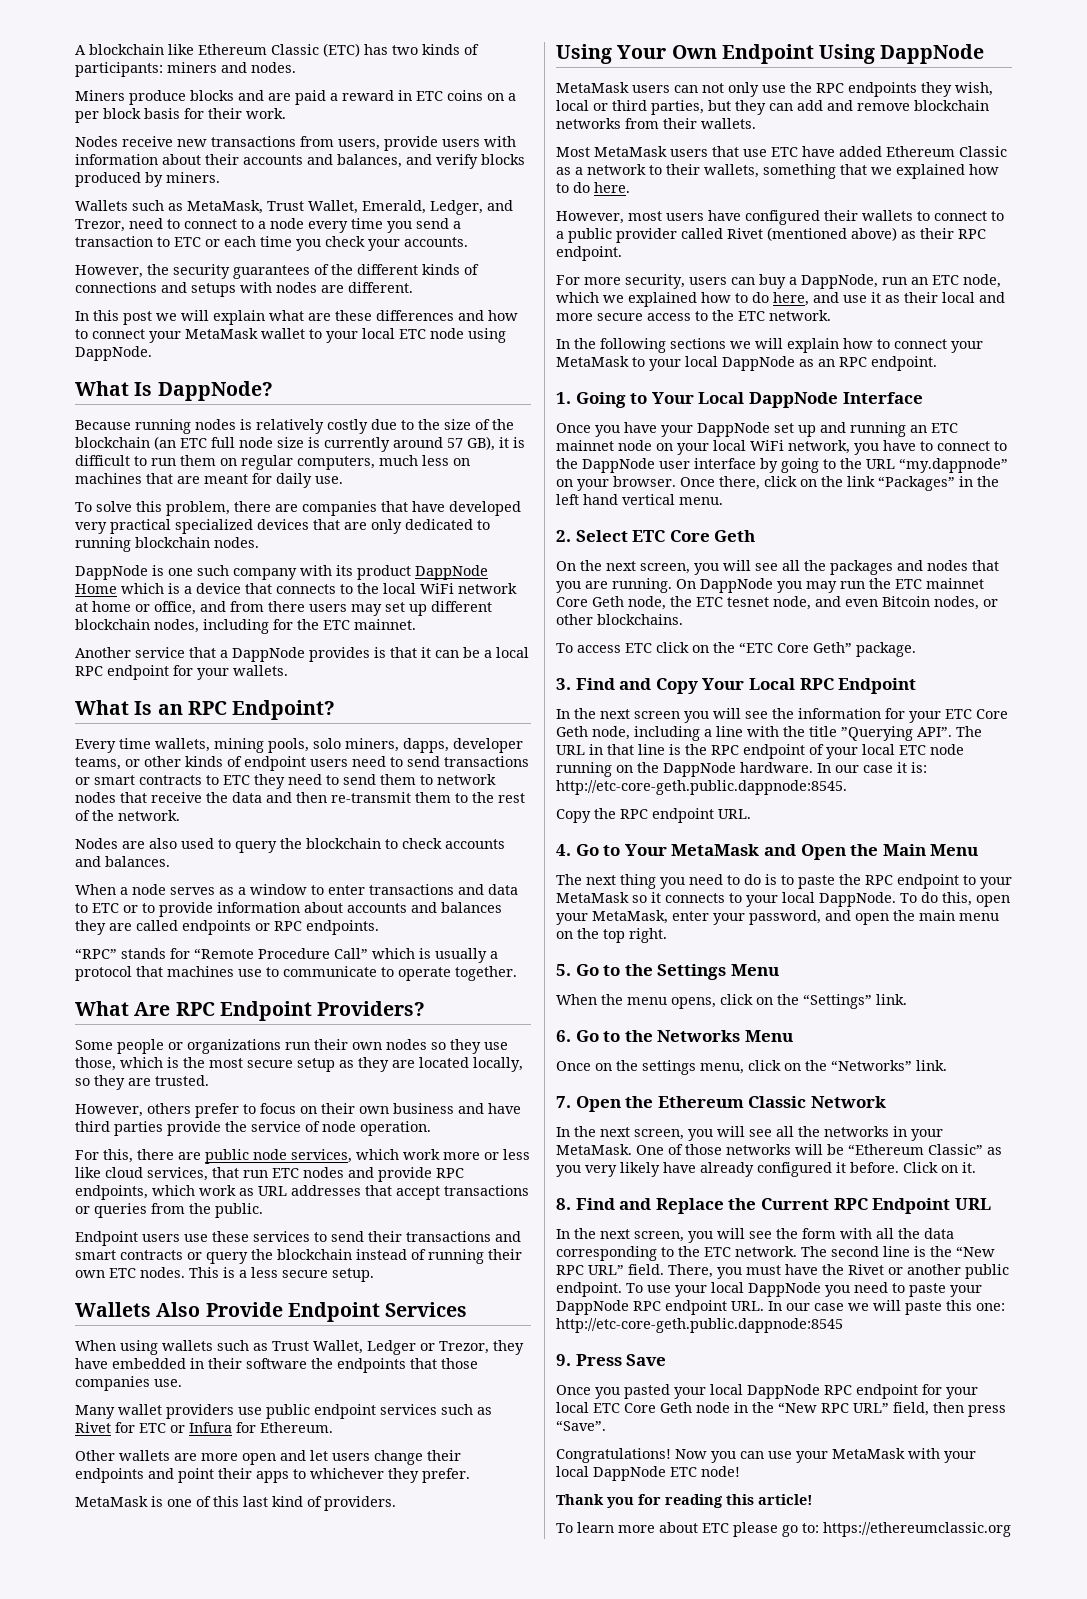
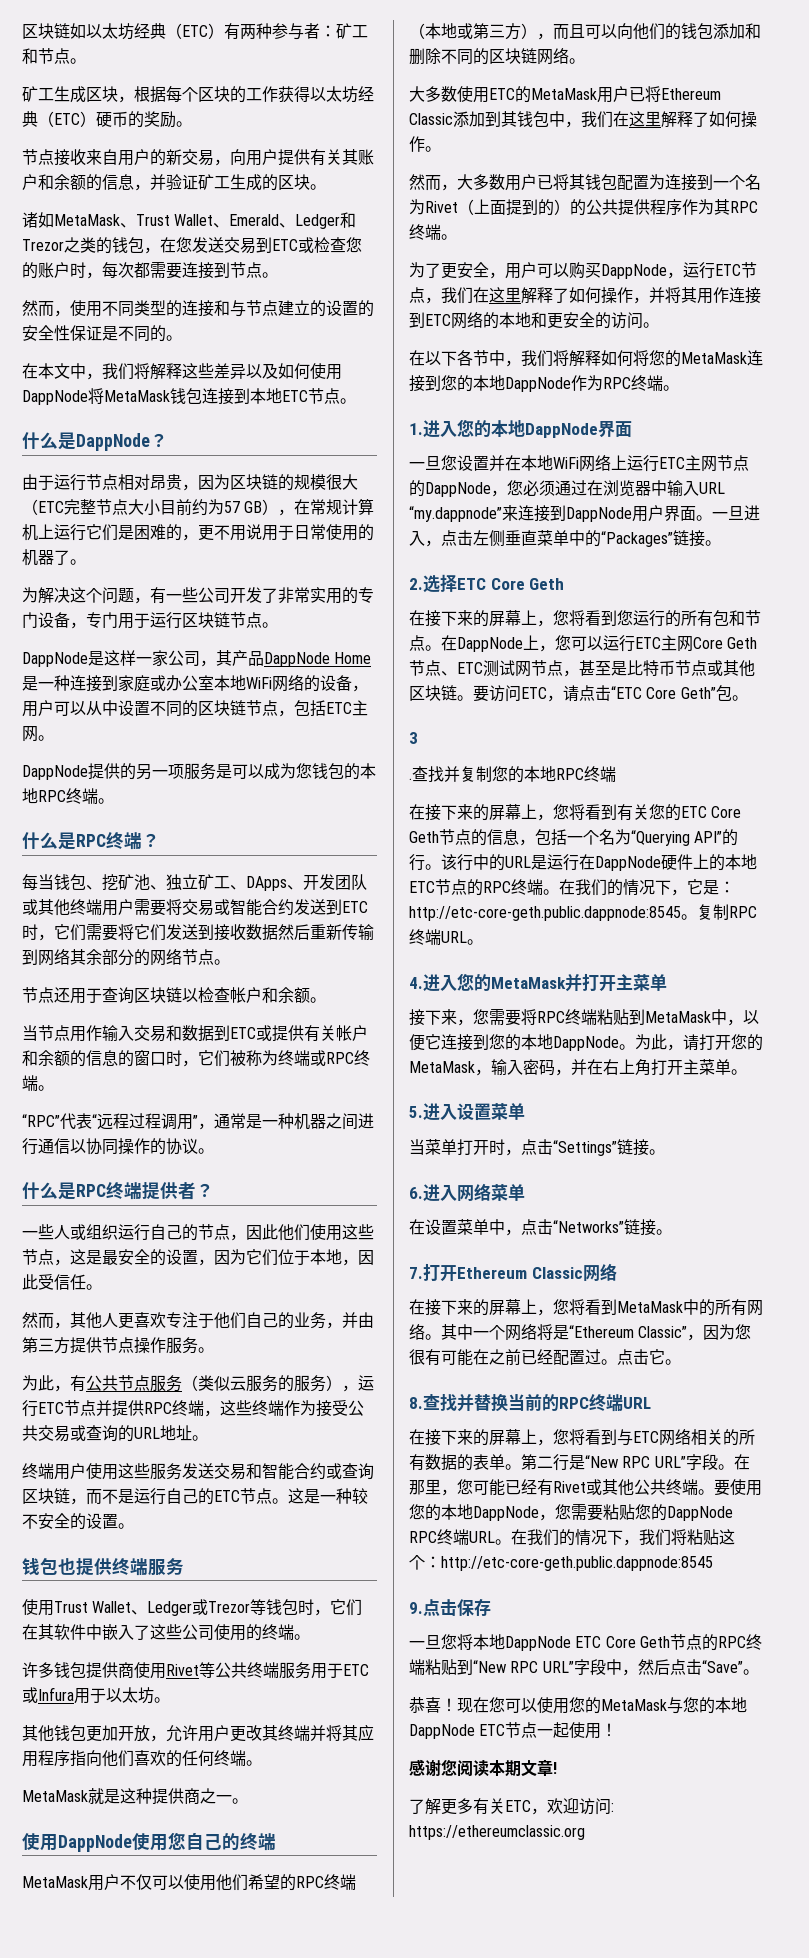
[75,43,479,57] [75,62,296,77] [75,90,516,105] [75,108,286,123] [75,136,516,151] [75,154,525,169] [75,172,220,187] [75,200,513,215] [75,218,461,233] [75,236,468,251] [75,264,479,279] [75,282,413,297] [75,310,518,325] [75,328,506,343] [75,346,152,361] [75,381,273,401] [75,419,514,434] [75,436,525,452] [75,455,470,470] [75,473,343,488] [75,501,521,516] [75,519,490,534] [75,537,259,552] [75,565,488,580] [75,583,517,594] [75,601,492,616] [75,619,416,634] [75,647,529,662] [75,665,288,680] [75,700,336,720] [75,738,523,753] [75,756,529,771] [75,774,496,789] [75,792,525,803] [75,810,180,821] [75,838,505,853] [75,856,170,867] [75,884,518,895] [75,902,502,917] [75,920,379,935] [75,948,498,963] [75,966,517,981] [75,1001,426,1021] [75,1039,508,1054] [75,1057,523,1072] [75,1075,209,1090] [75,1103,521,1118] [75,1121,431,1136] [75,1149,530,1164] [75,1167,464,1182] [75,1185,529,1200] [75,1203,263,1218] [75,1231,521,1246] [75,1249,522,1264] [75,1267,374,1282] [75,1302,468,1322] [75,1340,524,1355] [75,1358,478,1373] [75,1376,182,1391] [75,1404,492,1419] [75,1422,333,1433] [75,1450,461,1465] [75,1468,470,1483] [75,1496,396,1511] [556,44,985,64] [556,82,993,97] [556,100,989,115] [556,118,756,129] [556,146,1007,157] [556,164,999,179] [556,182,630,193] [556,210,1004,225] [556,227,986,243] [556,246,622,261] [556,274,1001,289] [556,292,1005,307] [556,310,831,321] [556,338,983,353] [556,356,937,371] [556,392,923,408] [556,422,958,437] [556,440,1007,455] [556,458,1008,473] [556,476,999,491] [556,494,723,505] A blockchain like Ethereum Classic (ETC) has two kinds of participants: miners and nodes. // Miners produce blocks and are paid a reward in ETC coins on a per block basis for their work. // Nodes receive new transactions from users, provide users with information about their accounts and balances, and verify blocks produced by miners. // Wallets such as MetaMask, Trust Wallet, Emerald, Ledger, and Trezor, need to connect to a node every time you send a transaction to ETC or each time you check your accounts. // However, the security guarantees of the different kinds of connections and setups with nodes are different. // In this post we will explain what are these differences and how to connect your MetaMask wallet to your local ETC node using DappNode. // What Is DappNode? // Because running nodes is relatively costly due to the size of the blockchain (an ETC full node size is currently around 57 GB), it is difficult to run them on regular computers, much less on machines that are meant for daily use. // To solve this problem, there are companies that have developed very practical specialized devices that are only dedicated to running blockchain nodes. // DappNode is one such company with its product DappNode Home which is a device that connects to the local WiFi network at home or office, and from there users may set up different blockchain nodes, including for the ETC mainnet. // Another service that a DappNode provides is that it can be a local RPC endpoint for your wallets. // What Is an RPC Endpoint? // Every time wallets, mining pools, solo miners, dapps, developer teams, or other kinds of endpoint users need to send transactions or smart contracts to ETC they need to send them to network nodes that receive the data and then re-transmit them to the rest of the network. // Nodes are also used to query the blockchain to check accounts and balances. // When a node serves as a window to enter transactions and data to ETC or to provide information about accounts and balances they are called endpoints or RPC endpoints. // “RPC” stands for “Remote Procedure Call” which is usually a protocol that machines use to communicate to operate together. // What Are RPC Endpoint Providers? // Some people or organizations run their own nodes so they use those, which is the most secure setup as they are located locally, so they are trusted. // However, others prefer to focus on their own business and have third parties provide the service of node operation. // For this, there are public node services, which work more or less like cloud services, that run ETC nodes and provide RPC endpoints, which work as URL addresses that accept transactions or queries from the public. // Endpoint users use these services to send their transactions and smart contracts or query the blockchain instead of running their own ETC nodes. This is a less secure setup. // Wallets Also Provide Endpoint Services // When using wallets such as Trust Wallet, Ledger or Trezor, they have embedded in their software the endpoints that those companies use. // Many wallet providers use public endpoint services such as Rivet for ETC or Infura for Ethereum. // Other wallets are more open and let users change their endpoints and point their apps to whichever they prefer. // MetaMask is one of this last kind of providers. // Using Your Own Endpoint Using DappNode // MetaMask users can not only use the RPC endpoints they wish, local or third parties, but they can add and remove blockchain networks from their wallets. // Most MetaMask users that use ETC have added Ethereum Classic as a network to their wallets, something that we explained how to do here. // However, most users have configured their wallets to connect to a public provider called Rivet (mentioned above) as their RPC endpoint. // For more security, users can buy a DappNode, run an ETC node, which we explained how to do here, and use it as their local and more secure access to the ETC network. // In the following sections we will explain how to connect your MetaMask to your local DappNode as an RPC endpoint. // 1. Going to Your Local DappNode Interface // Once you have your DappNode set up and running an ETC mainnet node on your local WiFi network, you have to connect to the DappNode user interface by going to the URL “my.dappnode” on your browser. Once there, click on the link “Packages” in the left hand vertical menu. -> [22,23,368,40] [22,48,86,64] [22,86,374,103] [22,111,192,128] [22,149,374,166] [22,174,326,191] [22,212,357,229] [22,237,362,254] [22,262,278,279] [22,300,374,317] [22,325,182,342] [22,363,342,380] [22,388,356,405] [22,432,168,451] [22,474,358,491] [22,498,375,516] [22,524,374,541] [22,549,86,566] [22,587,374,604] [22,612,278,629] [22,650,372,667] [22,674,368,692] [22,700,368,717] [22,726,54,742] [22,763,376,780] [22,788,114,804] [22,832,160,850] [22,874,367,891] [22,899,368,916] [22,924,374,941] [22,948,230,966] [22,987,326,1004] [22,1025,368,1042] [22,1050,370,1067] [22,1075,54,1091] [22,1113,374,1130] [22,1138,214,1155] [22,1182,214,1200] [22,1224,374,1241] [22,1249,374,1266] [22,1274,102,1290] [22,1312,374,1329] [22,1337,214,1354] [22,1375,374,1392] [22,1400,364,1417] [22,1425,208,1442] [22,1463,374,1480] [22,1488,368,1505] [22,1513,134,1530] [22,1557,184,1576] [22,1599,363,1616] [22,1624,310,1641] [22,1662,369,1679] [22,1687,170,1704] [22,1724,374,1742] [22,1750,262,1767] [22,1788,248,1805] [22,1832,276,1852] [22,1874,356,1891] [409,23,761,40] [409,47,585,65] [409,86,721,103] [409,111,757,128] [409,136,441,152] [409,174,761,191] [409,199,758,216] [409,224,457,240] [409,262,757,279] [409,287,761,304] [409,311,659,329] [409,350,763,367] [409,375,679,392] [409,419,632,438] [409,454,749,472] [409,480,725,497] [409,505,760,522] [409,530,721,547] 区块链如以太坊经典（ETC）有两种参与者：矿工和节点。 // 矿工生成区块，根据每个区块的工作获得以太坊经典（ETC）硬币的奖励。 // 节点接收来自用户的新交易，向用户提供有关其账户和余额的信息，并验证矿工生成的区块。 // 诸如MetaMask、Trust Wallet、Emerald、Ledger和Trezor之类的钱包，在您发送交易到ETC或检查您的账户时，每次都需要连接到节点。 // 然而，使用不同类型的连接和与节点建立的设置的安全性保证是不同的。 // 在本文中，我们将解释这些差异以及如何使用DappNode将MetaMask钱包连接到本地ETC节点。 // 什么是DappNode？ // 由于运行节点相对昂贵，因为区块链的规模很大（ETC完整节点大小目前约为57 GB），在常规计算机上运行它们是困难的，更不用说用于日常使用的机器了。 // 为解决这个问题，有一些公司开发了非常实用的专门设备，专门用于运行区块链节点。 // DappNode是这样一家公司，其产品DappNode Home是一种连接到家庭或办公室本地WiFi网络的设备，用户可以从中设置不同的区块链节点，包括ETC主网。 // DappNode提供的另一项服务是可以成为您钱包的本地RPC终端。 // 什么是RPC终端？ // 每当钱包、挖矿池、独立矿工、DApps、开发团队或其他终端用户需要将交易或智能合约发送到ETC时，它们需要将它们发送到接收数据然后重新传输到网络其余部分的网络节点。 // 节点还用于查询区块链以检查帐户和余额。 // 当节点用作输入交易和数据到ETC或提供有关帐户和余额的信息的窗口时，它们被称为终端或RPC终端。 // “RPC”代表“远程过程调用”，通常是一种机器之间进行通信以协同操作的协议。 // 什么是RPC终端提供者？ // 一些人或组织运行自己的节点，因此他们使用这些节点，这是最安全的设置，因为它们位于本地，因此受信任。 // 然而，其他人更喜欢专注于他们自己的业务，并由第三方提供节点操作服务。 // 为此，有公共节点服务（类似云服务的服务），运行ETC节点并提供RPC终端，这些终端作为接受公共交易或查询的URL地址。 // 终端用户使用这些服务发送交易和智能合约或查询区块链，而不是运行自己的ETC节点。这是一种较不安全的设置。 // 钱包也提供终端服务 // 使用Trust Wallet、Ledger或Trezor等钱包时，它们在其软件中嵌入了这些公司使用的终端。 // 许多钱包提供商使用Rivet等公共终端服务用于ETC或Infura用于以太坊。 // 其他钱包更加开放，允许用户更改其终端并将其应用程序指向他们喜欢的任何终端。 // MetaMask就是这种提供商之一。 // 使用DappNode使用您自己的终端 // MetaMask用户不仅可以使用他们希望的RPC终端（本地或第三方），而且可以向他们的钱包添加和删除不同的区块链网络。 // 大多数使用ETC的MetaMask用户已将Ethereum Classic添加到其钱包中，我们在这里解释了如何操作。 // 然而，大多数用户已将其钱包配置为连接到一个名为Rivet（上面提到的）的公共提供程序作为其RPC终端。 // 为了更安全，用户可以购买DappNode，运行ETC节点，我们在这里解释了如何操作，并将其用作连接到ETC网络的本地和更安全的访问。 // 在以下各节中，我们将解释如何将您的MetaMask连接到您的本地DappNode作为RPC终端。 // 1.进入您的本地DappNode界面 // 一旦您设置并在本地WiFi网络上运行ETC主网节点的DappNode，您必须通过在浏览器中输入URL “my.dappnode”来连接到DappNode用户界面。一旦进入，点击左侧垂直菜单中的“Packages”链接。
[575,530,628,542] Select -> [423,574,457,593] 选择
[556,560,999,575] [556,578,984,593] [556,596,998,610] [556,614,683,625] [556,642,916,657] [556,678,917,694] [556,708,1008,723] [556,726,982,741] [556,744,964,759] [556,762,927,777] [556,780,847,795] [556,808,751,823] [556,844,979,860] [556,874,1012,889] [556,892,1010,907] [556,910,999,925] [556,928,667,943] [556,964,779,980] [556,994,907,1009] [556,1030,793,1042] [556,1060,947,1075] [556,1096,886,1112] [556,1126,943,1141] [556,1144,1002,1155] [556,1162,976,1177] [556,1198,991,1214] [556,1228,954,1243] [556,1246,995,1261] [556,1264,1009,1279] [556,1282,982,1297] [556,1300,1005,1315] [556,1318,843,1333] [556,1354,667,1366] [556,1384,978,1399] [556,1402,1006,1417] [556,1420,606,1431] [556,1448,976,1463] [556,1466,740,1481] [556,1494,813,1508] [556,1522,819,1537] On the next screen, you will see all the packages and nodes that you are running. On DappNode you may run the ETC mainnet Core Geth node, the ETC tesnet node, and even Bitcoin nodes, or other blockchains. // To access ETC click on the “ETC Core Geth” package. // 3. Find and Copy Your Local RPC Endpoint // In the next screen you will see the information for your ETC Core Geth node, including a line with the title ”Querying API”. The URL in that line is the RPC endpoint of your local ETC node running on the DappNode hardware. In our case it is: http://etc-core-geth.public.dappnode:8545. // Copy the RPC endpoint URL. // 4. Go to Your MetaMask and Open the Main Menu // The next thing you need to do is to paste the RPC endpoint to your MetaMask so it connects to your local DappNode. To do this, open your MetaMask, enter your password, and open the main menu on the top right. // 5. Go to the Settings Menu // When the menu opens, click on the “Settings” link. // 6. Go to the Networks Menu // Once on the settings menu, click on the “Networks” link. // 7. Open the Ethereum Classic Network // In the next screen, you will see all the networks in your MetaMask. One of those networks will be “Ethereum Classic” as you very likely have already configured it before. Click on it. // 8. Find and Replace the Current RPC Endpoint URL // In the next screen, you will see the form with all the data corresponding to the ETC network. The second line is the “New RPC URL” field. There, you must have the Rivet or another public endpoint. To use your local DappNode you need to paste your DappNode RPC endpoint URL. In our case we will paste this one: http://etc-core-geth.public.dappnode:8545 // 9. Press Save // Once you pasted your local DappNode RPC endpoint for your local ETC Core Geth node in the “New RPC URL” field, then press “Save”. // Congratulations! Now you can use your MetaMask with your local DappNode ETC node! // Thank you for reading this article! // To learn more about ETC please go to: -> [409,610,761,627] [409,635,758,652] [409,660,755,677] [409,685,748,702] [409,732,418,744] [409,766,616,783] [409,804,742,821] [409,829,739,846] [409,854,757,871] [409,879,735,896] [409,904,757,921] [409,929,483,945] [409,973,667,992] [409,1009,759,1026] [409,1034,763,1051] [409,1059,747,1076] [409,1103,525,1121] [409,1139,665,1156] [409,1183,525,1202] [409,1219,672,1236] [409,1263,617,1282] [409,1299,763,1316] [409,1323,752,1341] [409,1349,681,1366] [409,1393,651,1412] [409,1428,755,1446] [409,1454,750,1471] [409,1479,762,1496] [409,1504,733,1521] [409,1529,735,1546] [409,1555,713,1571] [409,1598,491,1616] [409,1634,762,1651] [409,1659,759,1676] [409,1697,747,1714] [409,1722,618,1739] [409,1759,557,1777] [409,1798,614,1815] 在接下来的屏幕上，您将看到您运行的所有包和节点。在DappNode上，您可以运行ETC主网Core Geth节点、ETC测试网节点，甚至是比特币节点或其他区块链。要访问ETC，请点击“ETC Core Geth”包。 // 3 // .查找并复制您的本地RPC终端 // 在接下来的屏幕上，您将看到有关您的ETC Core Geth节点的信息，包括一个名为“Querying API”的行。该行中的URL是运行在DappNode硬件上的本地ETC节点的RPC终端。在我们的情况下，它是：http://etc-core-geth.public.dappnode:8545。复制RPC终端URL。 // 4.进入您的MetaMask并打开主菜单 // 接下来，您需要将RPC终端粘贴到MetaMask中，以便它连接到您的本地DappNode。为此，请打开您的MetaMask，输入密码，并在右上角打开主菜单。 // 5.进入设置菜单 // 当菜单打开时，点击“Settings”链接。 // 6.进入网络菜单 // 在设置菜单中，点击“Networks”链接。 // 7.打开Ethereum Classic网络 // 在接下来的屏幕上，您将看到MetaMask中的所有网络。其中一个网络将是“Ethereum Classic”，因为您很有可能在之前已经配置过。点击它。 // 8.查找并替换当前的RPC终端URL // 在接下来的屏幕上，您将看到与ETC网络相关的所有数据的表单。第二行是“New RPC URL”字段。在那里，您可能已经有Rivet或其他公共终端。要使用您的本地DappNode，您需要粘贴您的DappNode RPC终端URL。在我们的情况下，我们将粘贴这个：http://etc-core-geth.public.dappnode:8545 // 9.点击保存 // 一旦您将本地DappNode ETC Core Geth节点的RPC终端粘贴到“New RPC URL”字段中，然后点击“Save”。 // 恭喜！现在您可以使用您的MetaMask与您的本地DappNode ETC节点一起使用！ // 感谢您阅读本期文章! // 了解更多有关ETC，欢迎访问:

